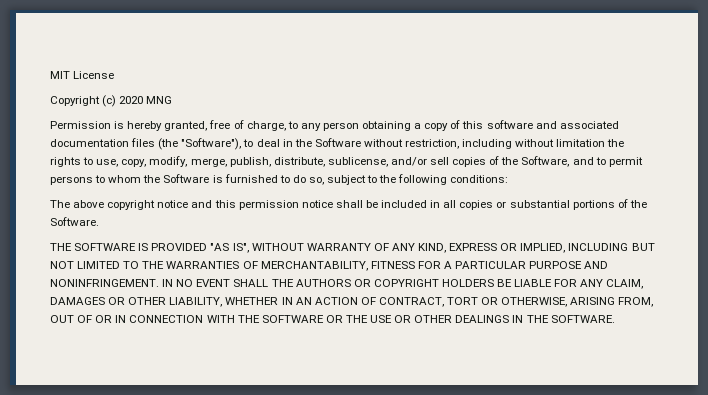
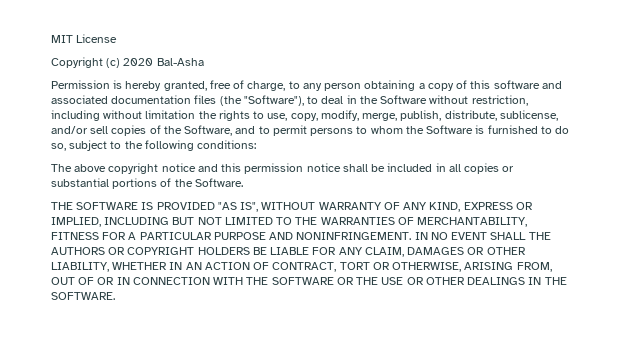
[146,96,173,104] MNG -> [156,58,204,66] Bal-Asha

